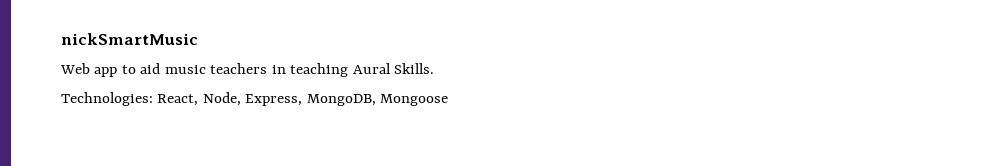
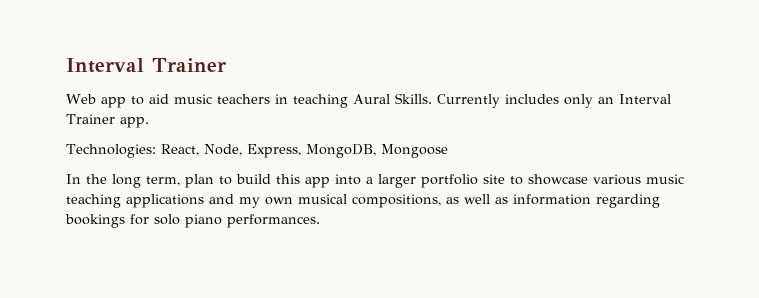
[61,33,198,45] nickSmartMusic -> [66,58,227,73] Interval Trainer
(435, 68) none -> [436,94,671,108] [66,114,149,128] Currently includes only an Interval Trainer app.
(449, 100) none -> [66,174,684,188] [66,194,660,208] [65,214,320,228] // In the long term, plan to build this app into a larger portfolio site to showcase various music teaching applications and my own musical compositions, as well as information regarding bookings for solo piano performances.

